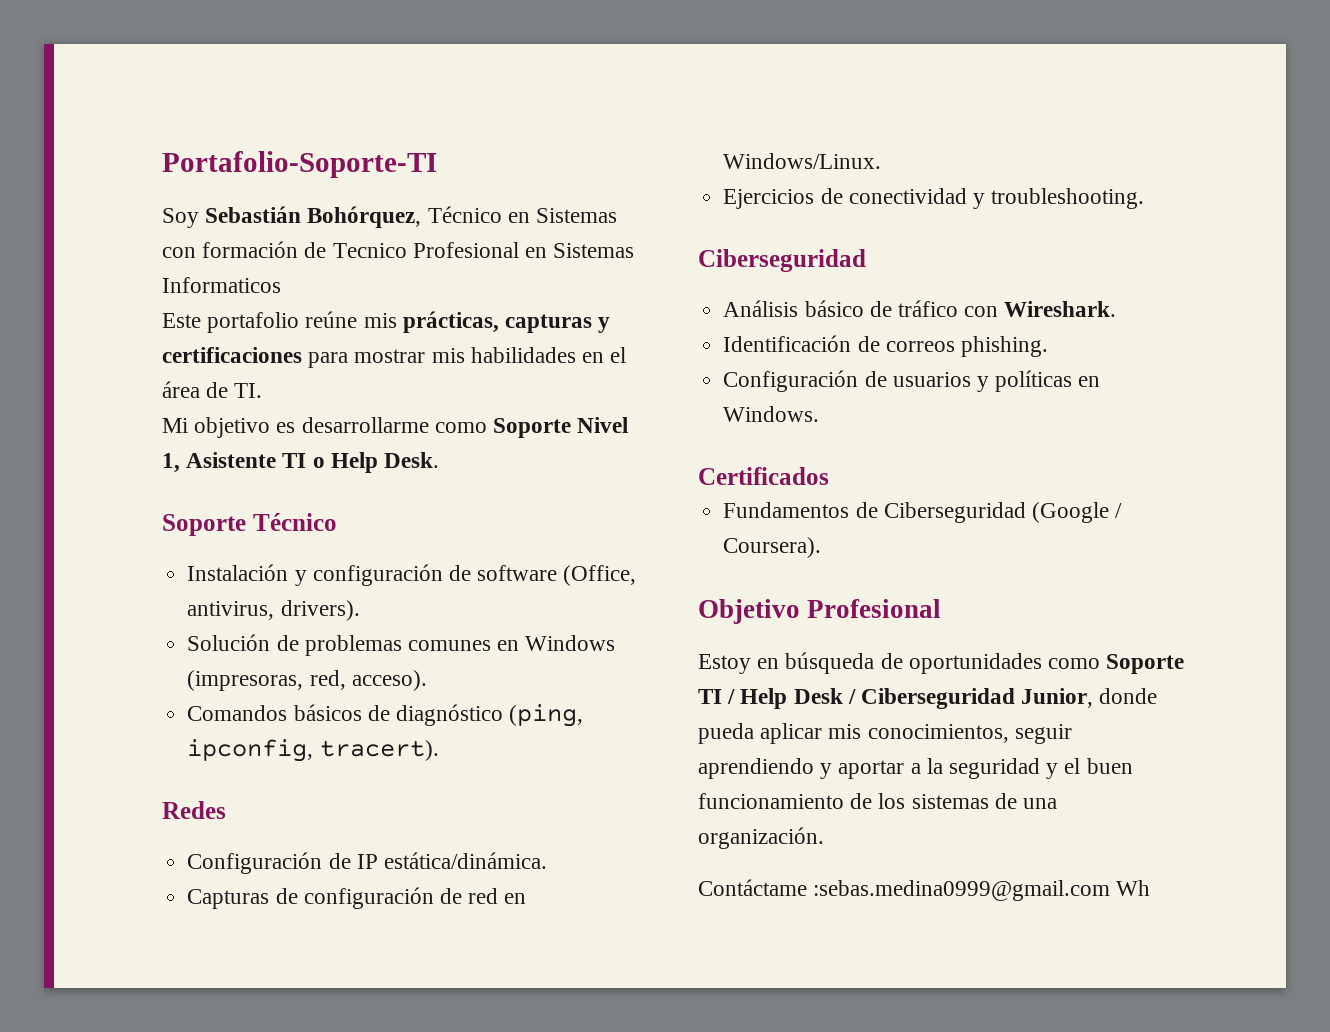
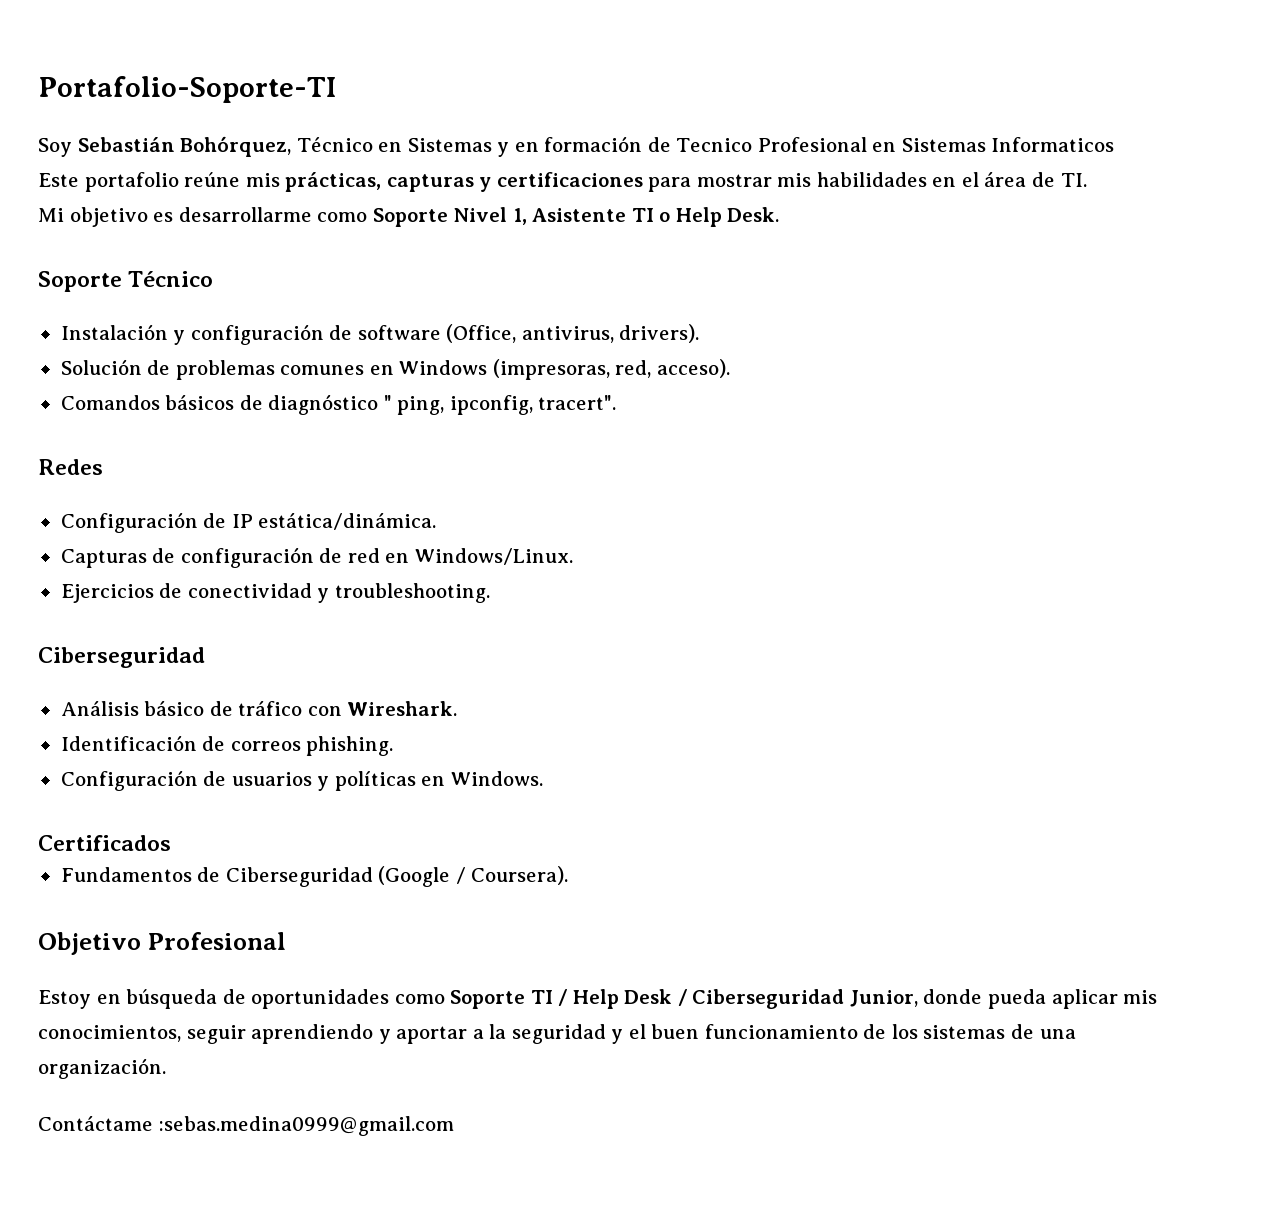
[162,247,196,258] con -> [497,142,539,157] y en
[509,704,584,727] [187,739,439,762] (ping, ipconfig, tracert). -> [383,395,617,415] " ping, ipconfig, tracert".
[1116,880,1151,896] Wh -> (454, 1126) none

